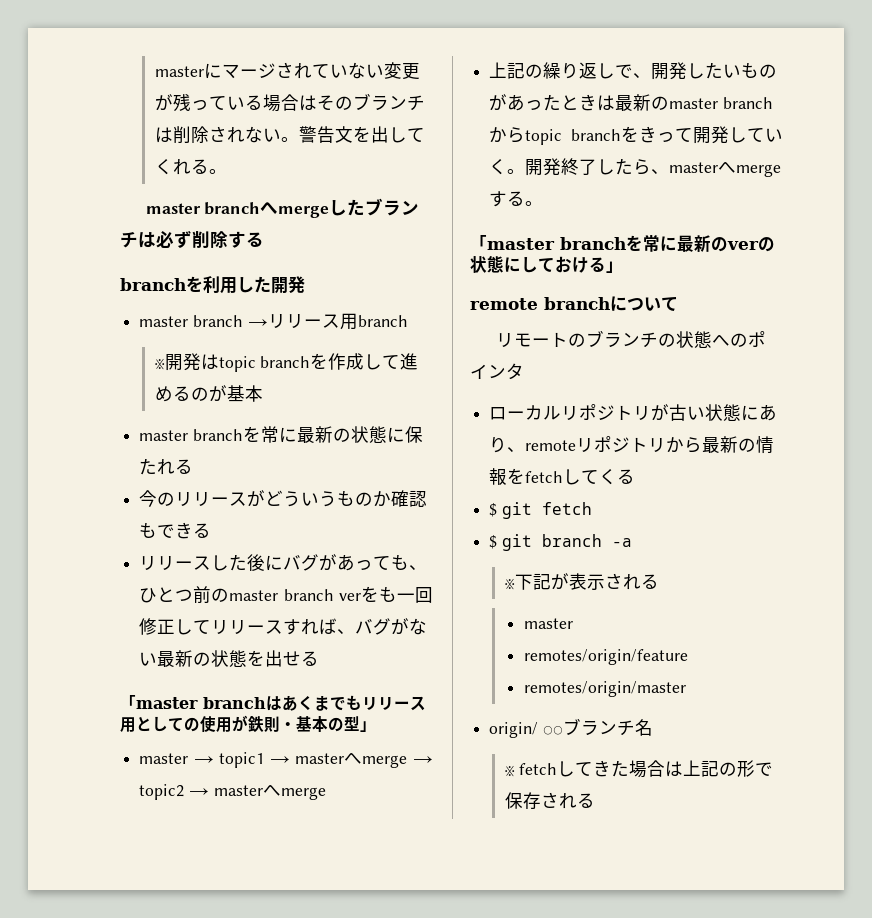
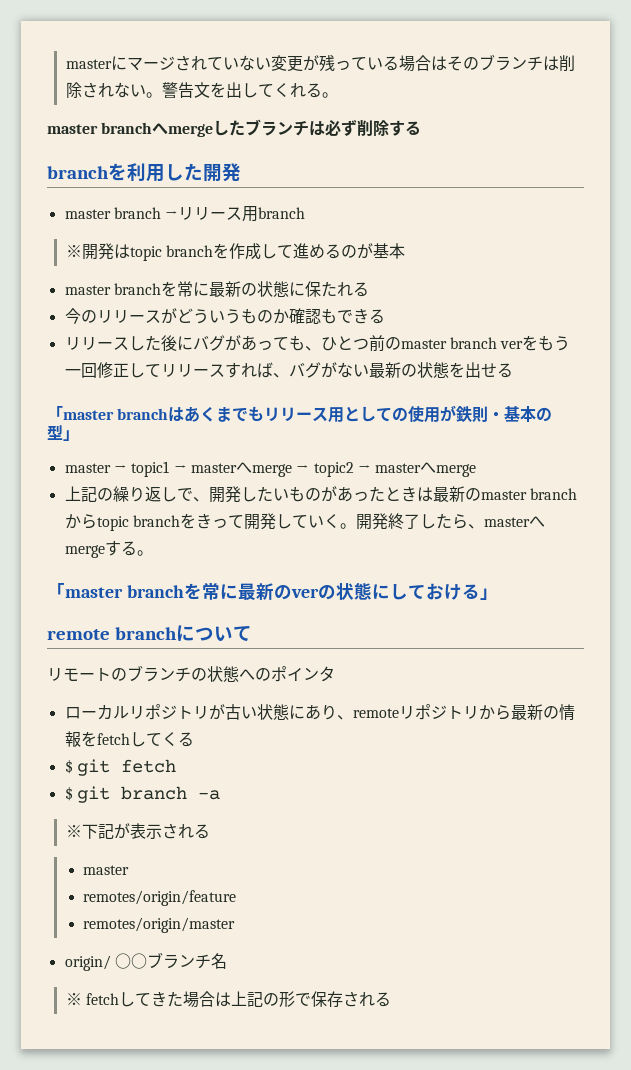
(397, 594) none -> [554,336,571,351] う

